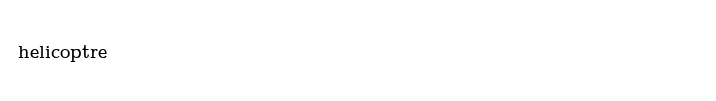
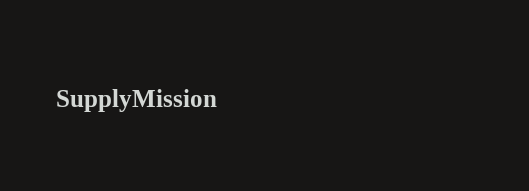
[18,45,107,62] helicoptre -> [56,89,217,112] SupplyMission

